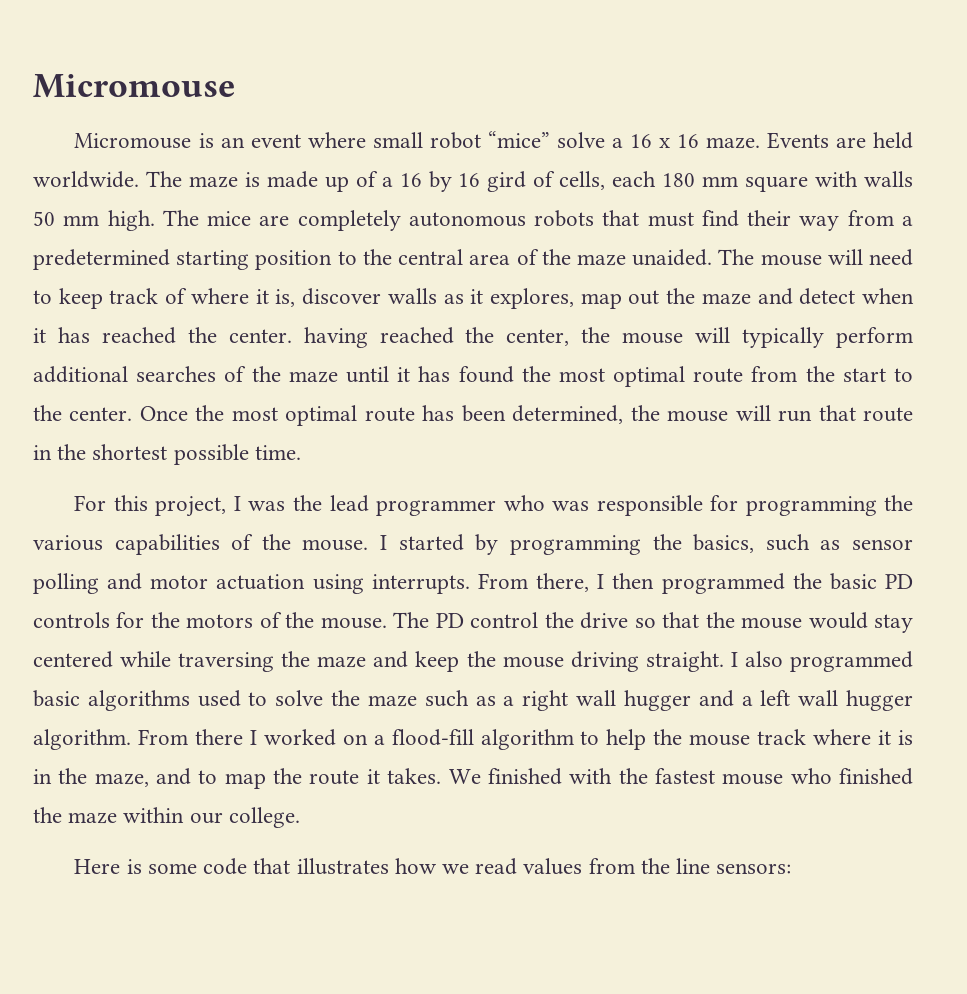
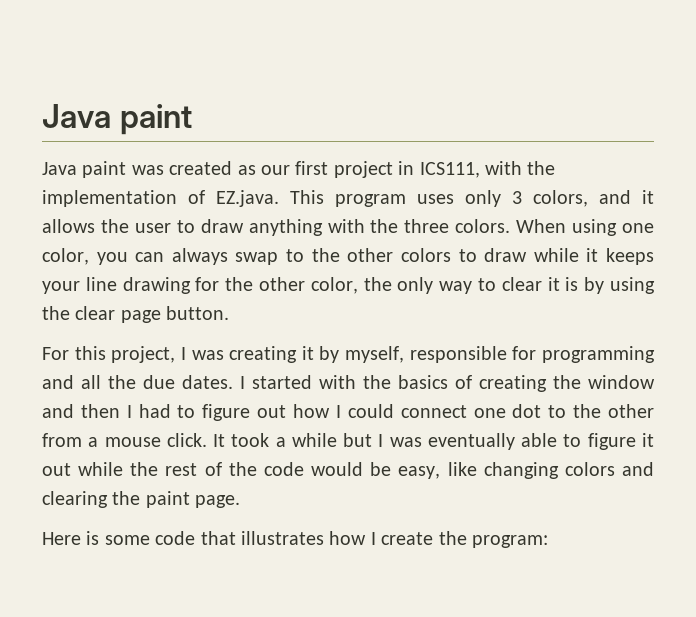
[33,74,236,98] [74,131,913,149] [33,171,913,192] [33,210,913,231] [33,249,913,270] [33,288,914,309] [33,327,913,348] [33,366,913,387] [33,405,914,426] [33,444,301,465] Micromouse // Micromouse is an event where small robot “mice” solve a 16 x 16 maze. Events are held worldwide. The maze is made up of a 16 by 16 gird of cells, each 180 mm square with walls 50 mm high. The mice are completely autonomous robots that must find their way from a predetermined starting position to the central area of the maze unaided. The mouse will need to keep track of where it is, discover walls as it explores, map out the maze and detect when it has reached the center. having reached the center, the mouse will typically perform additional searches of the maze until it has found the most optimal route from the start to the center. Once the most optimal route has been determined, the mouse will run that route in the shortest possible time. -> [42,104,192,135] [42,161,556,178] [42,190,654,207] [42,219,654,236] [42,248,655,265] [42,277,655,294] [42,306,230,323] Java paint // Java paint was created as our first project in ICS111, with the implementation of EZ.java. This program uses only 3 colors, and it allows the user to draw anything with the three colors. When using one color, you can always swap to the other colors to draw while it keeps your line drawing for the other color, the only way to clear it is by using the clear page button.
[292,495,914,516] [33,534,914,555] [33,573,914,594] [33,612,914,633] [33,651,914,672] [33,690,914,711] [33,729,913,750] [33,768,914,789] [33,807,300,828] the lead programmer who was responsible for programming the various capabilities of the mouse. I started by programming the basics, such as sensor polling and motor actuation using interrupts. From there, I then programmed the basic PD controls for the motors of the mouse. The PD control the drive so that the mouse would stay centered while traversing the maze and keep the mouse driving straight. I also programmed basic algorithms used to solve the maze such as a right wall hugger and a left wall hugger algorithm. From there I worked on a flood-fill algorithm to help the mouse track where it is in the maze, and to map the route it takes. We finished with the fastest mouse who finished the maze within our college. -> [229,346,655,363] [42,375,655,392] [42,404,655,421] [42,433,654,450] [42,462,654,479] [42,491,241,508] creating it by myself, responsible for programming and all the due dates. I started with the basics of creating the window and then I had to figure out how I could connect one dot to the other from a mouse click. It took a while but I was eventually able to figure it out while the rest of the code would be easy, like changing colors and clearing the paint page.
[441,858,792,875] we read values from the line sensors: -> [370,531,548,548] I create the program:

